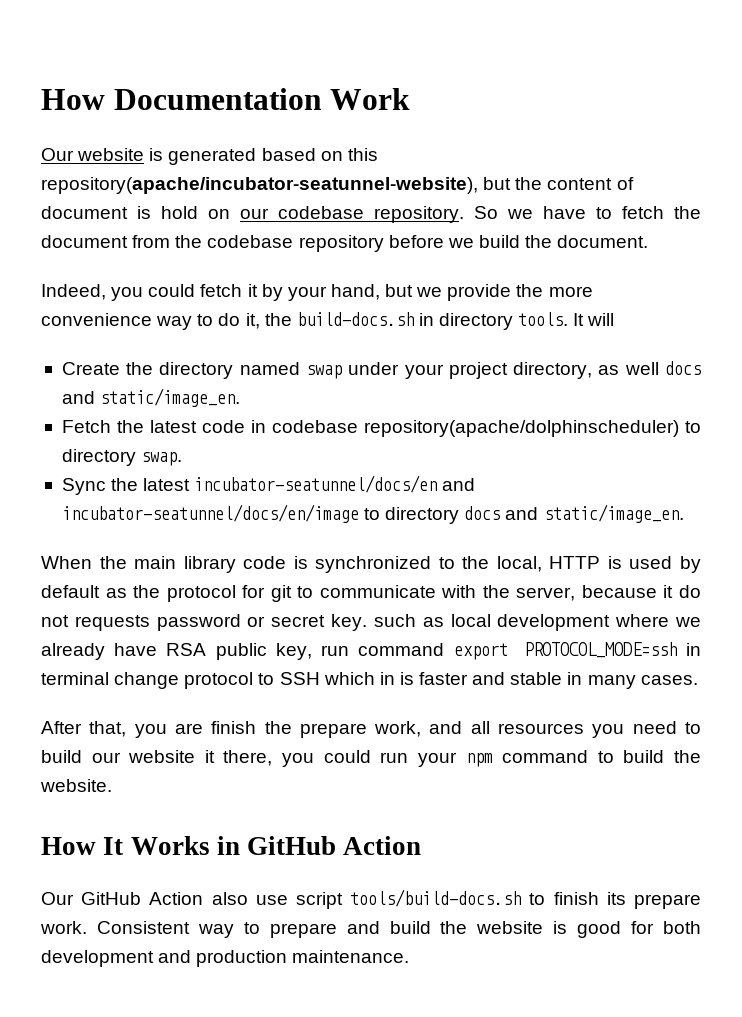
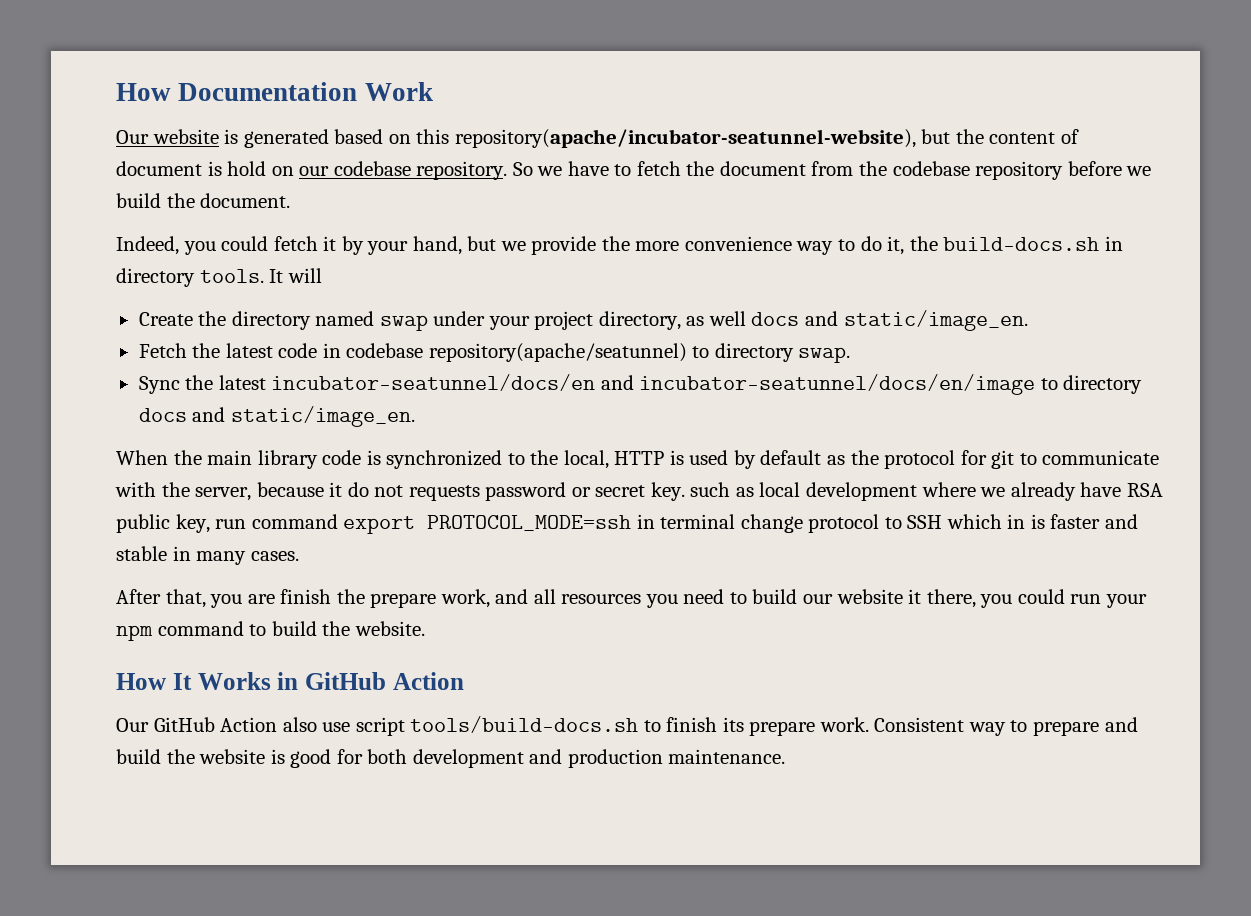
[363,420,679,437] repository(apache/dolphinscheduler) -> [428,343,687,362] repository(apache/seatunnel)

